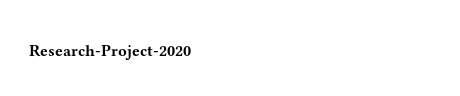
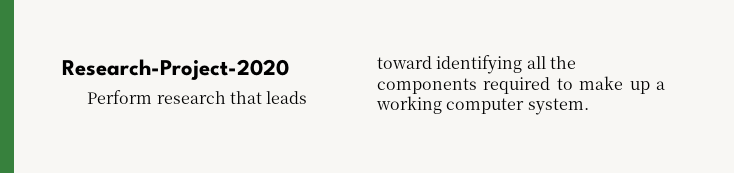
(191, 52) none -> [87,90,308,104] [377,55,576,74] [377,76,665,94] [376,96,589,115] // Perform research that leads toward identifying all the components required to make up a working computer system.

